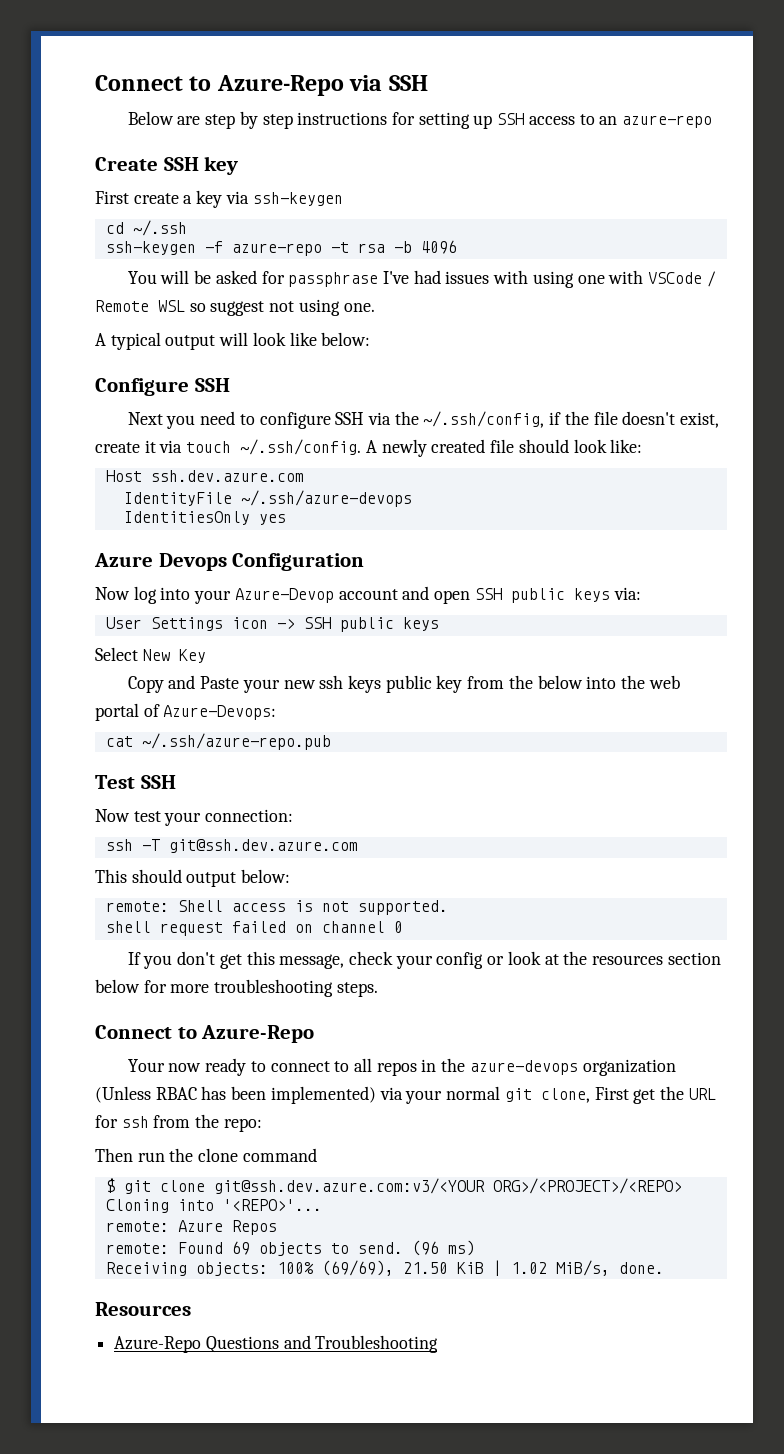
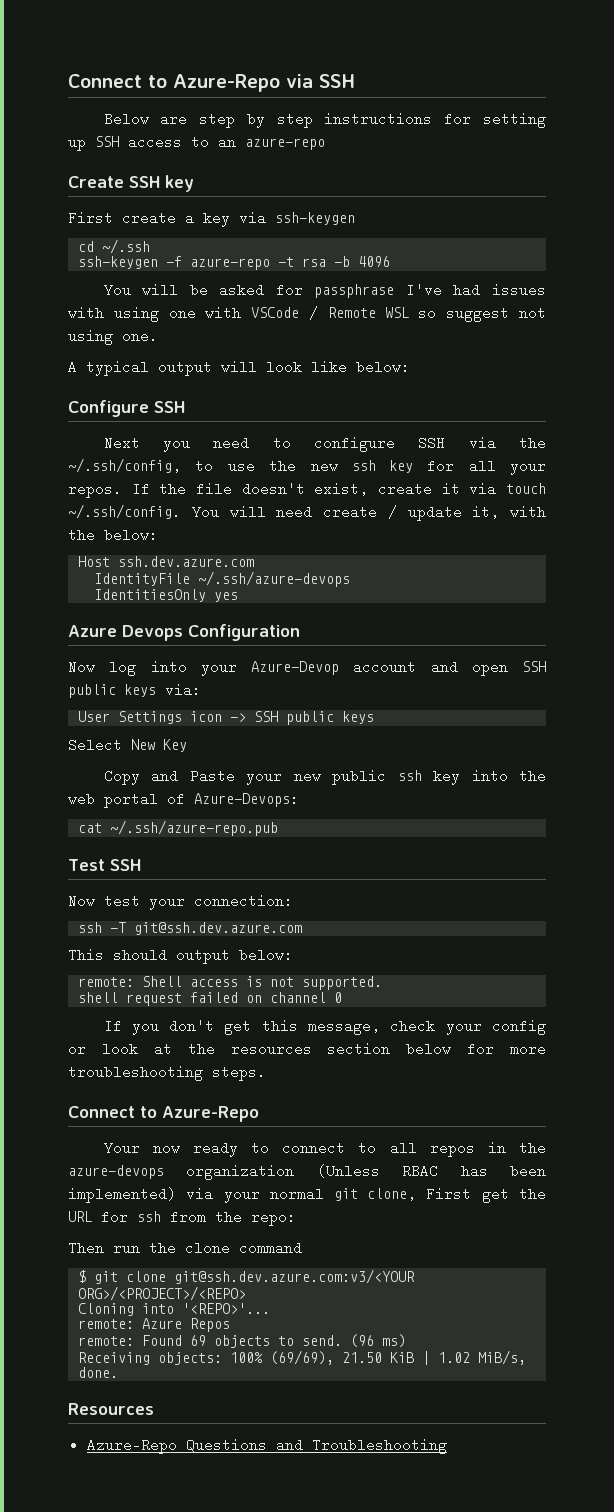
[549,412,562,425] if -> [195,459,546,475] [68,482,150,498] to use the new ssh key for all your repos. If
[365,439,643,457] A newly created file should look like: -> [191,505,546,521] [68,528,158,542] You will need create / update it, with the below:
[319,675,583,693] ssh keys public key from the below -> [332,769,461,785] public ssh key

